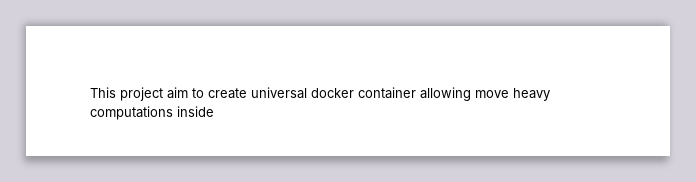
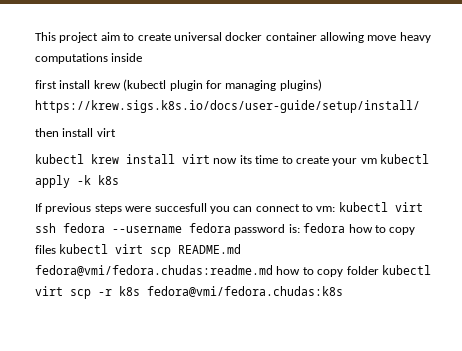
(214, 111) none -> [35,79,322,91] [35,100,420,113] [35,128,116,137] [35,154,429,166] [35,175,119,188] [35,202,423,214] [35,223,416,235] [35,244,242,257] [35,265,431,277] [35,286,343,299] // first install krew (kubectl plugin for managing plugins) https://krew.sigs.k8s.io/docs/user-guide/setup/install/ // then install virt // kubectl krew install virt now its time to create your vm kubectl apply -k k8s // If previous steps were succesfull you can connect to vm: kubectl virt ssh fedora --username fedora password is: fedora how to copy files kubectl virt scp README.md fedora@vmi/fedora.chudas:readme.md how to copy folder kubectl virt scp -r k8s fedora@vmi/fedora.chudas:k8s

